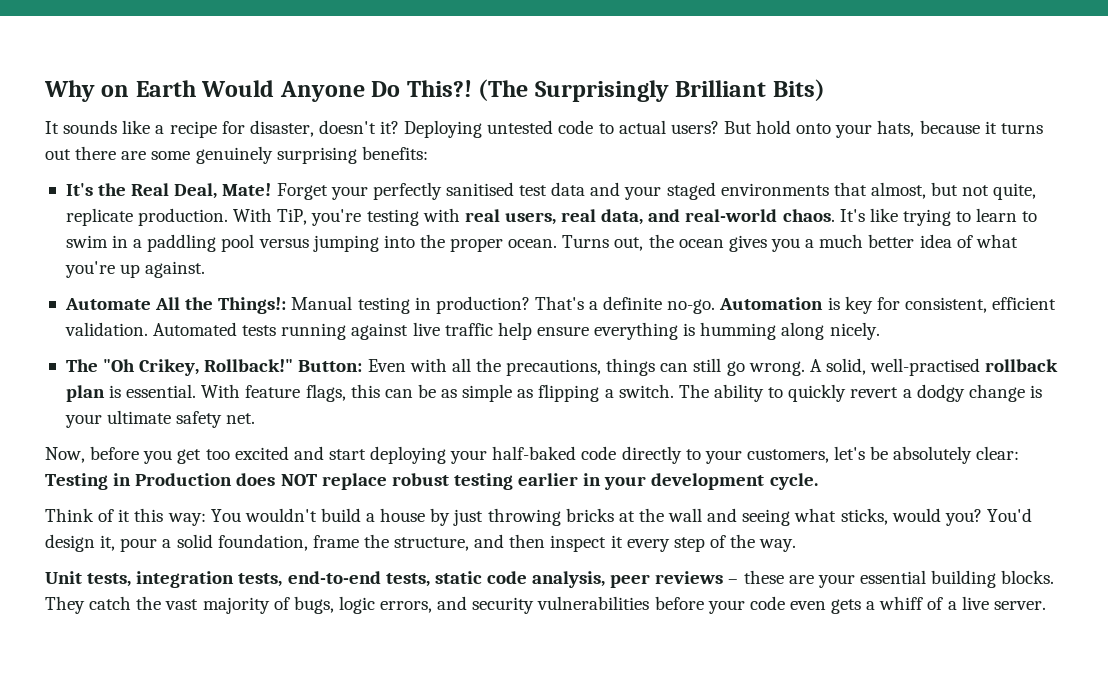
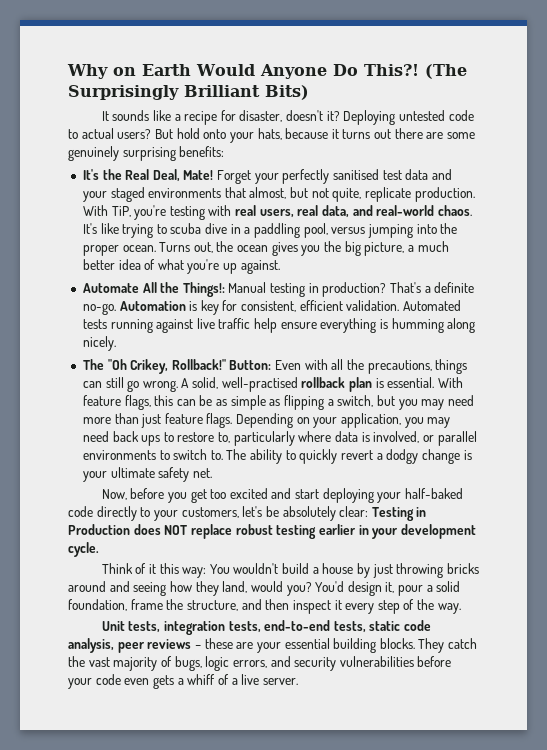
[976,208,1038,222] [65,235,108,248] learn to swim -> [170,223,228,234] scuba dive
[221,234,255,252] pool -> [303,223,328,238] pool,
(800, 245) none -> [323,241,405,256] the big picture,
[618,384,674,398] switch. -> [337,395,474,410] [82,413,451,428] [82,431,477,446] [82,449,223,460] switch, but you may need more than just feature flags. Depending on your application, you may need back ups to restore to, particularly where data is involved, or parallel environments to switch to.
[618,508,888,526] at the wall and seeing what sticks, -> [68,581,248,596] around and seeing how they land,

